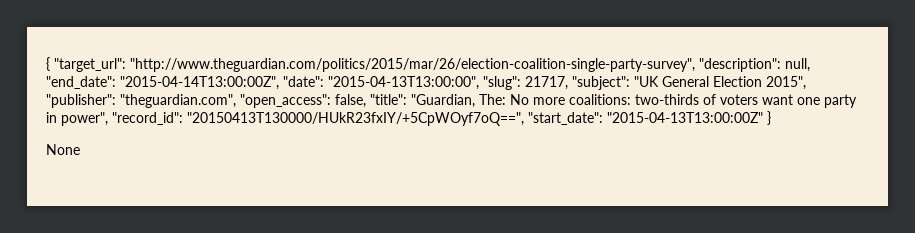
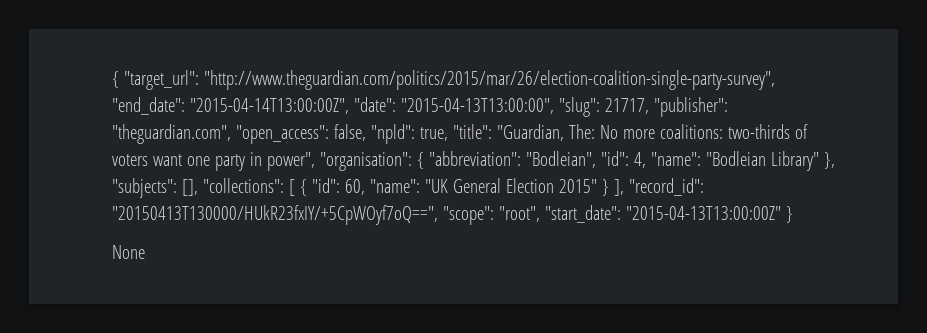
[699,58,810,72] "description": null, -> (775, 80) none
[572,76,806,90] "subject": "UK General Election 2015", -> (649, 106) none
(366, 101) none -> [370,124,448,144] "npld": true,
[112,112,524,126] "record_id": "20150413T130000/HUkR23fxIY/+5CpWOyf7oQ==", -> [319,151,835,171] [112,178,704,198] [112,205,540,225] "organisation": { "abbreviation": "Bodleian", "id": 4, "name": "Bodleian Library" }, "subjects": [], "collections": [ { "id": 60, "name": "UK General Election 2015" } ], "record_id": "20150413T130000/HUkR23fxIY/+5CpWOyf7oQ==", "scope": "root",

